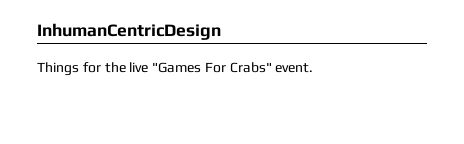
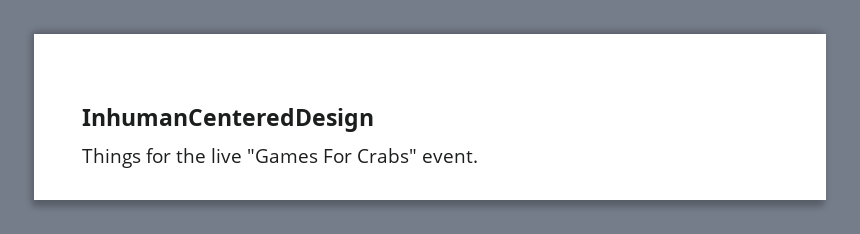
[37,23,221,40] InhumanCentricDesign -> [82,108,374,132] InhumanCenteredDesign

